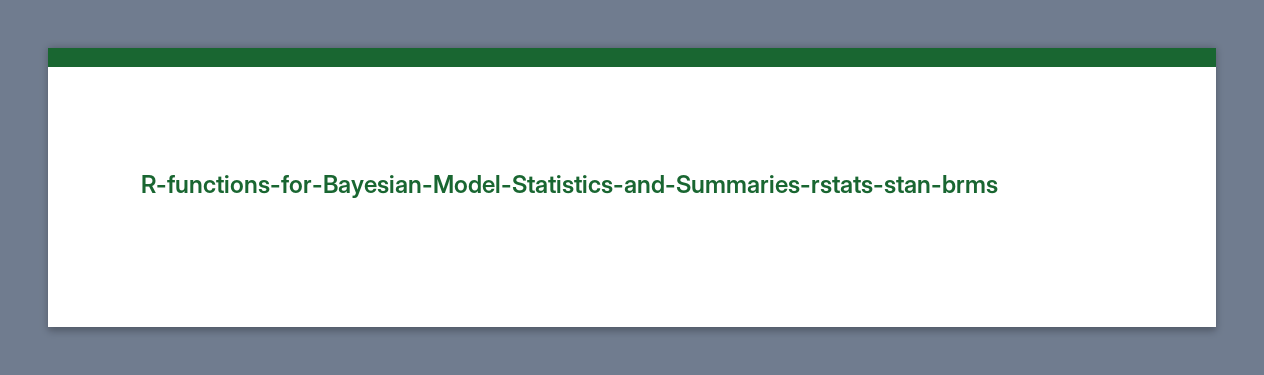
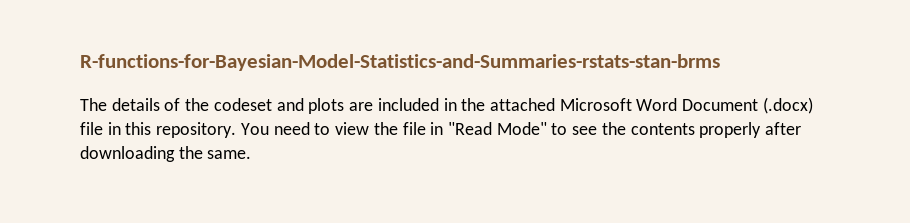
(998, 186) none -> [80,97,813,114] [80,122,802,138] [80,146,252,162] // The details of the codeset and plots are included in the attached Microsoft Word Document (.docx) file in this repository. You need to view the file in "Read Mode" to see the contents properly after downloading the same.

